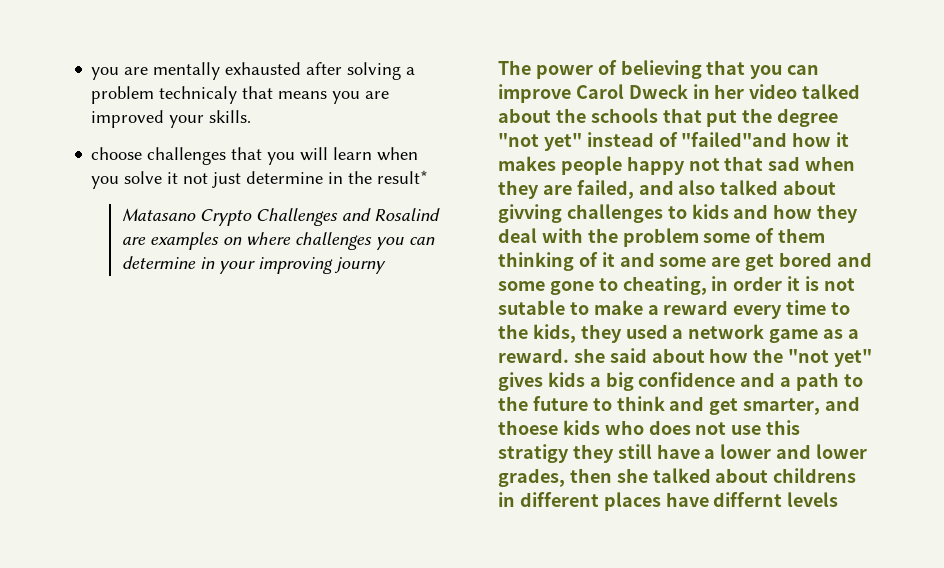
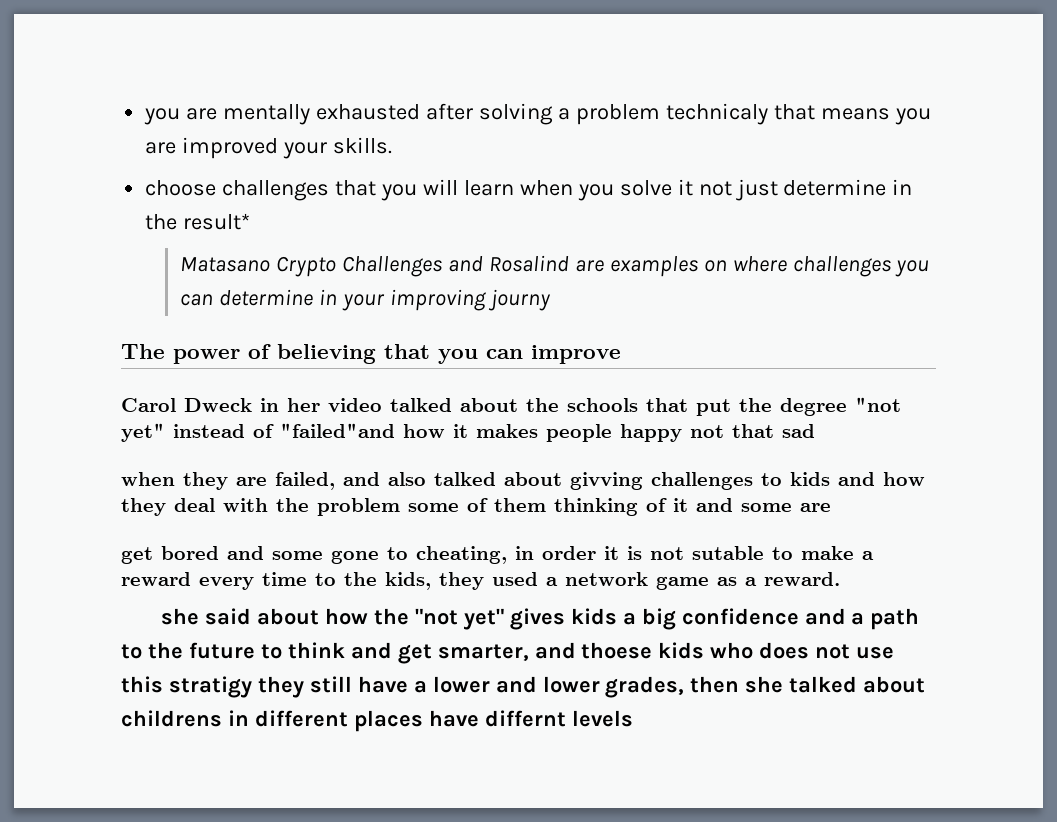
(571, 93) none -> (621, 354) //
(801, 163) none -> (815, 431) //
(741, 262) none -> (831, 507) //
(569, 355) none -> (840, 579) //

